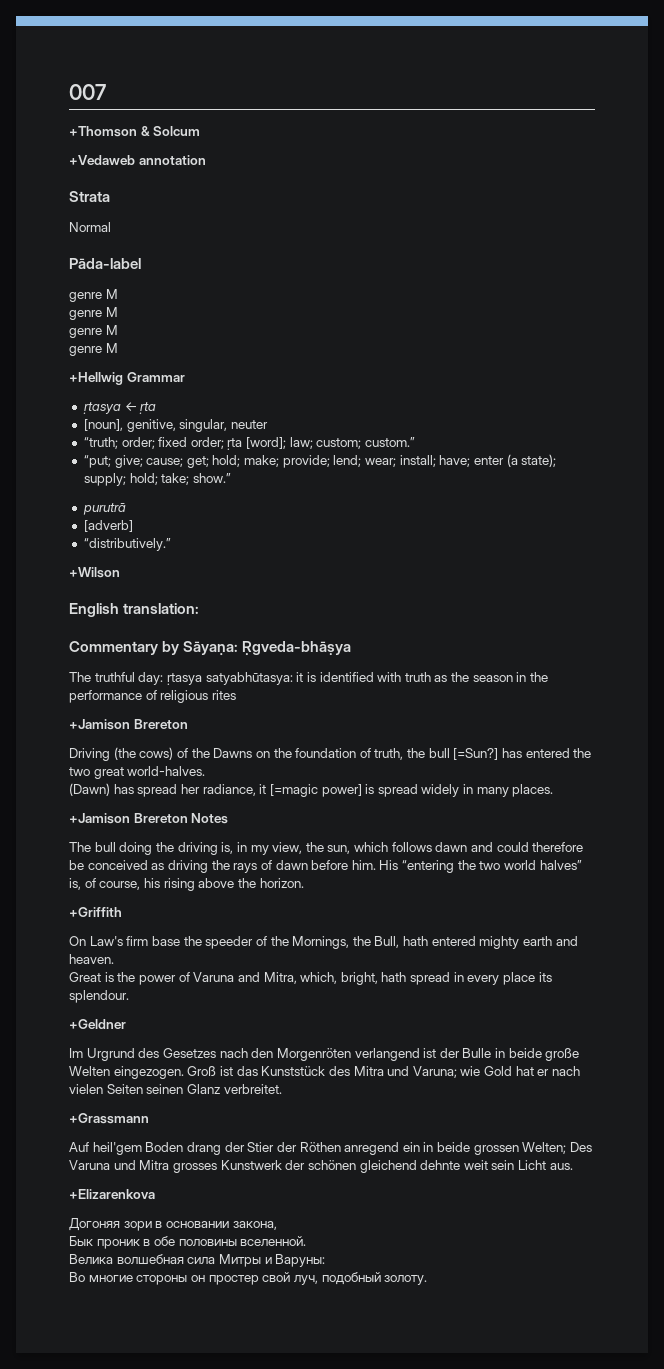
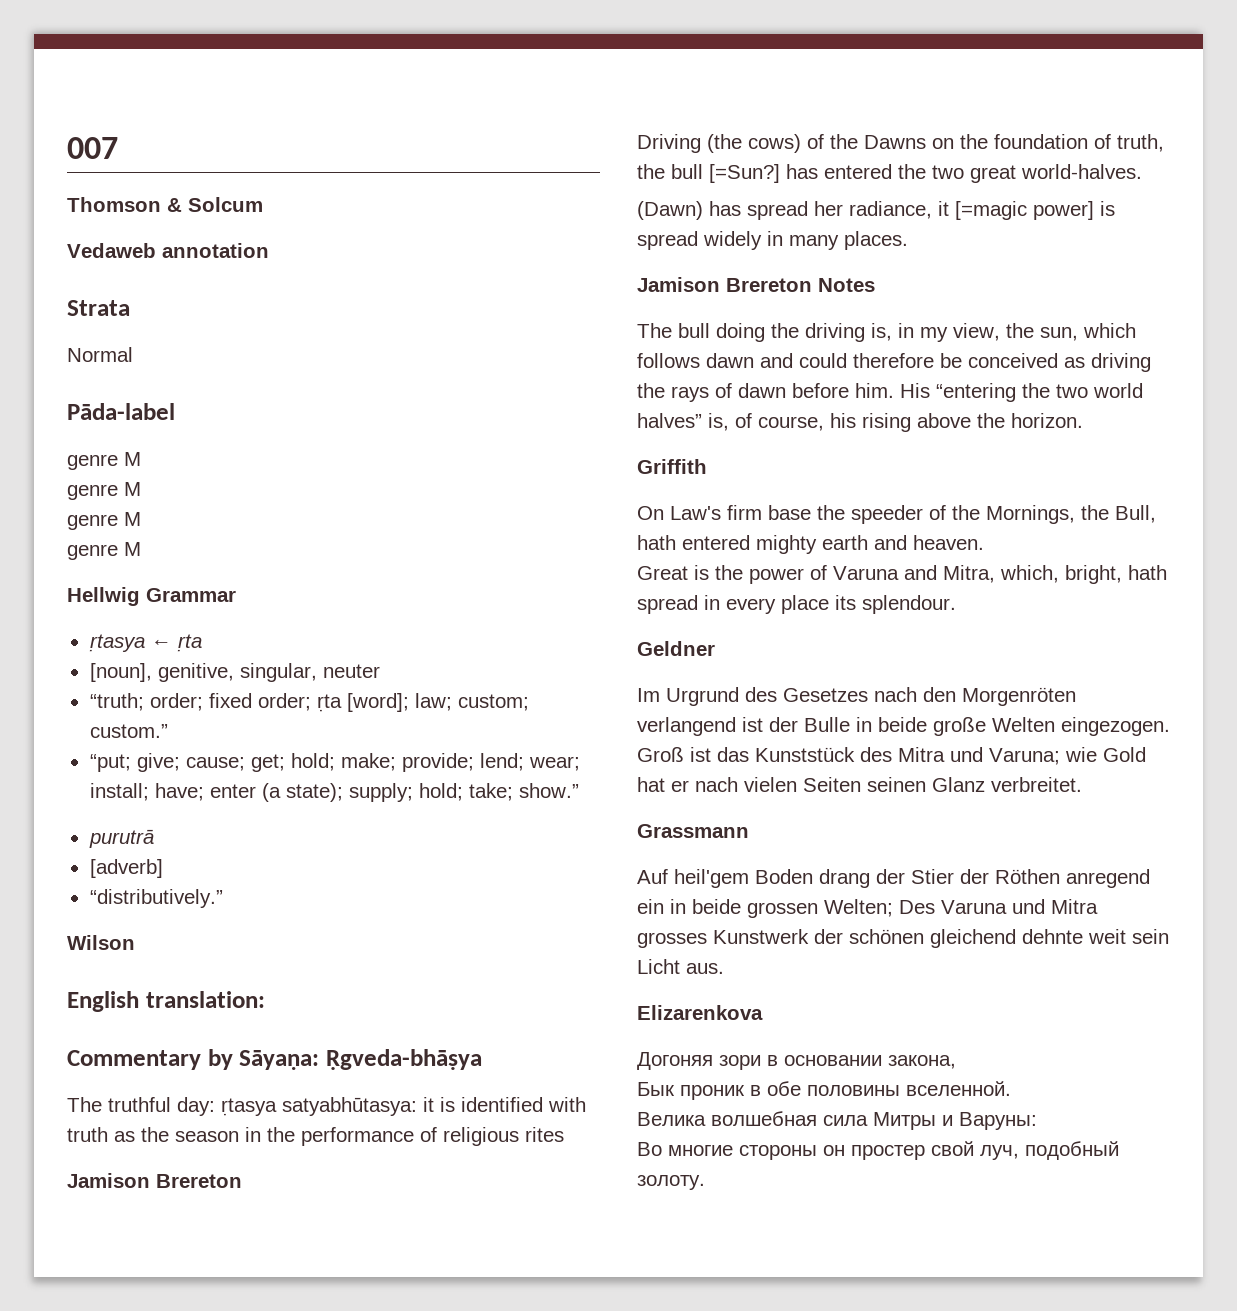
[69,126,137,137] +Thomson -> [67,197,161,212] Thomson
[69,155,135,165] +Vedaweb -> [67,243,156,258] Vedaweb
[69,372,123,385] +Hellwig -> [67,587,140,606] Hellwig
[69,567,120,578] +Wilson -> [67,935,135,950] Wilson
[69,719,130,730] +Jamison -> [67,1173,150,1188] Jamison
[69,813,130,824] +Jamison -> [637,277,720,292] Jamison
[69,907,122,917] +Griffith -> [637,459,707,474] Griffith
[69,1019,126,1029] +Geldner -> [637,641,715,656] Geldner
[69,1113,149,1124] +Grassmann -> [637,824,749,838] Grassmann
[69,1189,155,1199] +Elizarenkova -> [637,1005,763,1020] Elizarenkova

